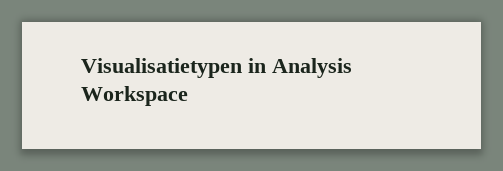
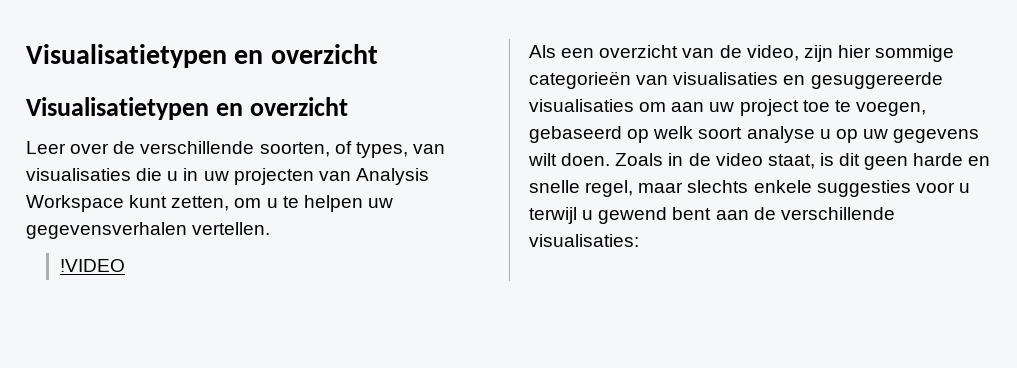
[81,58,352,78] [81,86,188,106] Visualisatietypen in Analysis Workspace -> [26,44,378,68] [26,97,348,120] [26,141,445,158] [26,168,429,185] [26,195,393,212] [26,222,271,239] [59,259,125,272] [529,45,955,62] [529,71,943,89] [529,99,926,116] [529,126,980,143] [528,153,991,170] [529,180,970,197] [529,207,895,224] [529,234,639,247] Visualisatietypen en overzicht // Visualisatietypen en overzicht // Leer over de verschillende soorten, of types, van visualisaties die u in uw projecten van Analysis Workspace kunt zetten, om u te helpen uw gegevensverhalen vertellen. // !VIDEO // Als een overzicht van de video, zijn hier sommige categorieën van visualisaties en gesuggereerde visualisaties om aan uw project toe te voegen, gebaseerd op welk soort analyse u op uw gegevens wilt doen. Zoals in de video staat, is dit geen harde en snelle regel, maar slechts enkele suggesties voor u terwijl u gewend bent aan de verschillende visualisaties:

